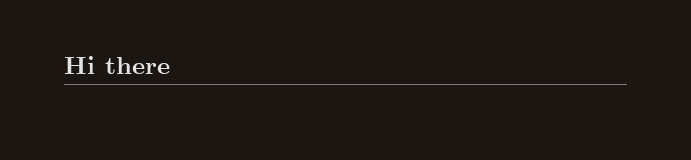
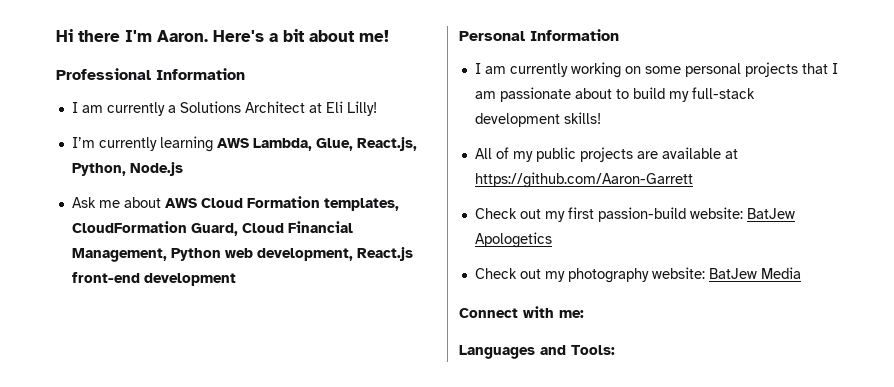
(170, 65) none -> [125,29,389,42] [56,68,245,80] [71,101,377,116] [71,136,417,152] [71,162,183,176] [71,196,399,211] [71,221,353,236] [71,247,413,262] [71,272,236,286] [459,29,619,41] [474,62,838,78] [474,87,755,102] [474,112,601,127] [474,147,738,162] [474,172,693,188] [474,207,795,222] [474,232,552,248] [474,267,801,283] [459,306,584,318] [459,345,615,359] I'm Aaron. Here's a bit about me! // Professional Information // I am currently a Solutions Architect at Eli Lilly! // I’m currently learning AWS Lambda, Glue, React.js, Python, Node.js // Ask me about AWS Cloud Formation templates, CloudFormation Guard, Cloud Financial Management, Python web development, React.js front-end development // Personal Information // I am currently working on some personal projects that I am passionate about to build my full-stack development skills! // All of my public projects are available at https://github.com/Aaron-Garrett // Check out my first passion-build website: BatJew Apologetics // Check out my photography website: BatJew Media // Connect with me: // Languages and Tools:

